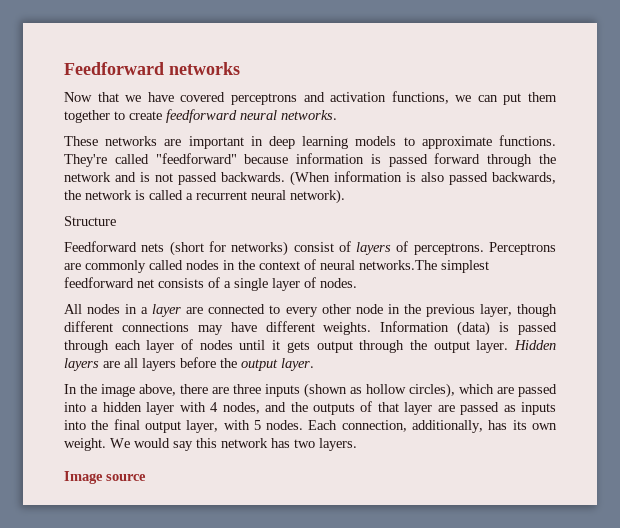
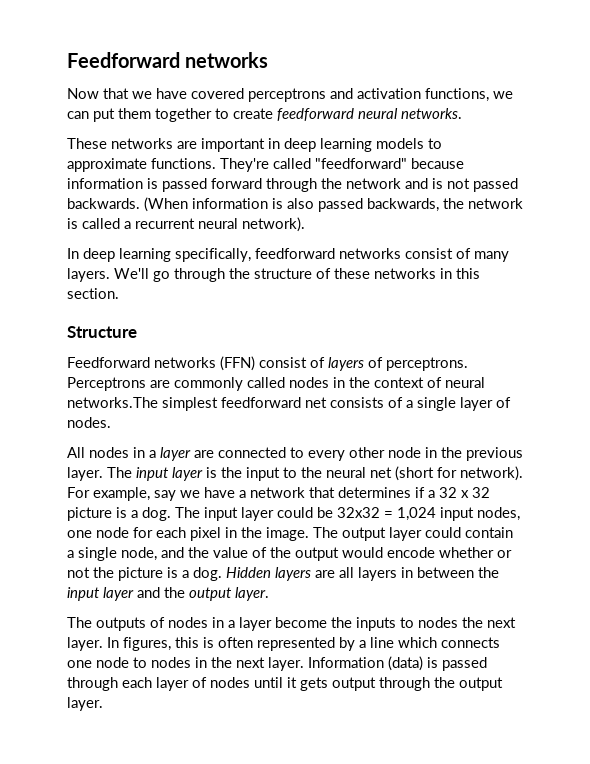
[64,216,116,226] [64,241,289,256] Structure // Feedforward nets (short for networks) -> [67,248,509,262] [67,268,480,282] [67,288,119,299] [67,326,137,338] [67,356,255,371] In deep learning specifically, feedforward networks consist of many layers. We'll go through the structure of these networks in this section. // Structure // Feedforward networks (FFN)
[479,304,557,317] [64,321,372,335] layer, though different connections may have different weights. -> [67,466,523,481] [67,487,490,501] [67,507,520,521] [67,527,513,541] [67,547,512,561] [67,567,499,581] [67,587,269,601] [67,617,516,631] [67,637,500,651] [67,657,304,671] layer. The input layer is the input to the neural net (short for network). For example, say we have a network that determines if a 32 x 32 picture is a dog. The input layer could be 32x32 = 1,024 input nodes, one node for each pixel in the image. The output layer could contain a single node, and the value of the output would encode whether or not the picture is a dog. Hidden layers are all layers in between the input layer and the output layer. // The outputs of nodes in a layer become the inputs to nodes the next layer. In figures, this is often represented by a line which connects one node to nodes in the next layer.
[513,340,556,350] [64,357,314,371] [64,383,557,398] [64,401,556,415] [64,419,558,433] [64,438,357,451] [64,471,146,484] Hidden layers are all layers before the output layer. // In the image above, there are three inputs (shown as hollow circles), which are passed into a hidden layer with 4 nodes, and the outputs of that layer are passed as inputs into the final output layer, with 5 nodes. Each connection, additionally, has its own weight. We would say this network has two layers. // Image source -> (103, 704) none

